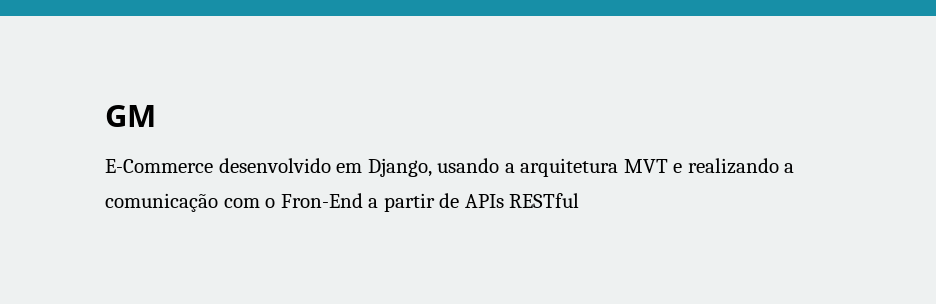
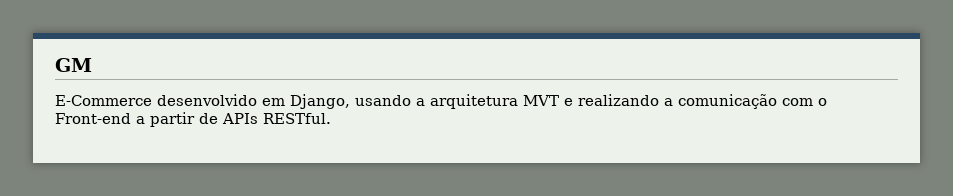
[280,193,363,208] Fron-End -> [55,113,131,124] Front-end
[509,193,580,208] RESTful -> [263,113,331,124] RESTful.

